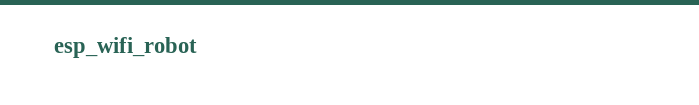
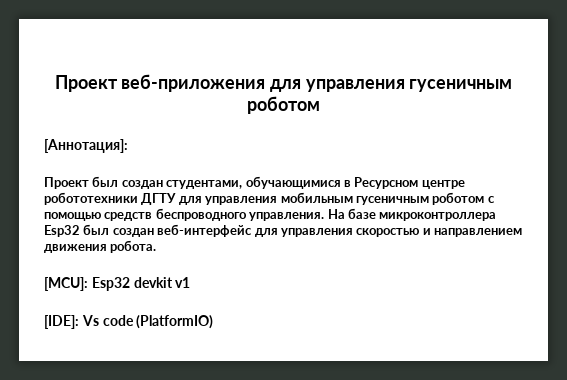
[54,37,197,58] esp_wifi_robot -> [54,74,513,92] [247,96,320,114] [44,139,128,153] [44,176,465,189] [44,192,495,205] [44,208,497,221] [44,224,522,237] [44,240,157,253] [44,277,191,291] [44,315,214,329] Проект веб-приложения для управления гусеничным роботом // [Аннотация]: // Проект был создан студентами, обучающимися в Ресурсном центре робототехники ДГТУ для управления мобильным гусеничным роботом с помощью средств беспроводного управления. На базе микроконтроллера Esp32 был создан веб-интерфейс для управления скоростью и направлением движения робота. // [MCU]: Esp32 devkit v1 // [IDE]: Vs code (PlatformIO)

